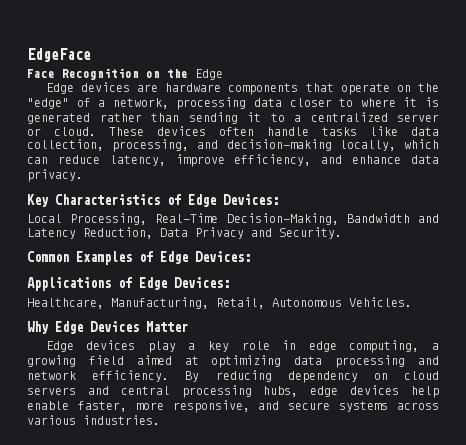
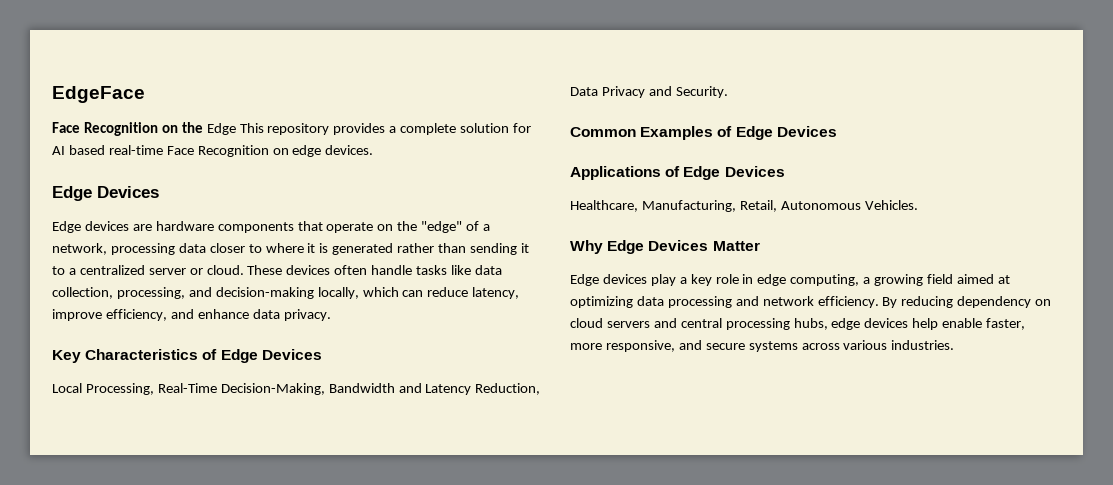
(223, 74) none -> [239,123,532,135] [52,145,374,157] [52,186,159,201] This repository provides a complete solution for AI based real-time Face Recognition on edge devices. // Edge Devices
[223,194,279,205] Devices: -> [261,349,322,360] Devices
[195,251,251,262] Devices: -> [776,126,837,137] Devices
[174,277,230,288] Devices: -> [724,166,785,177] Devices

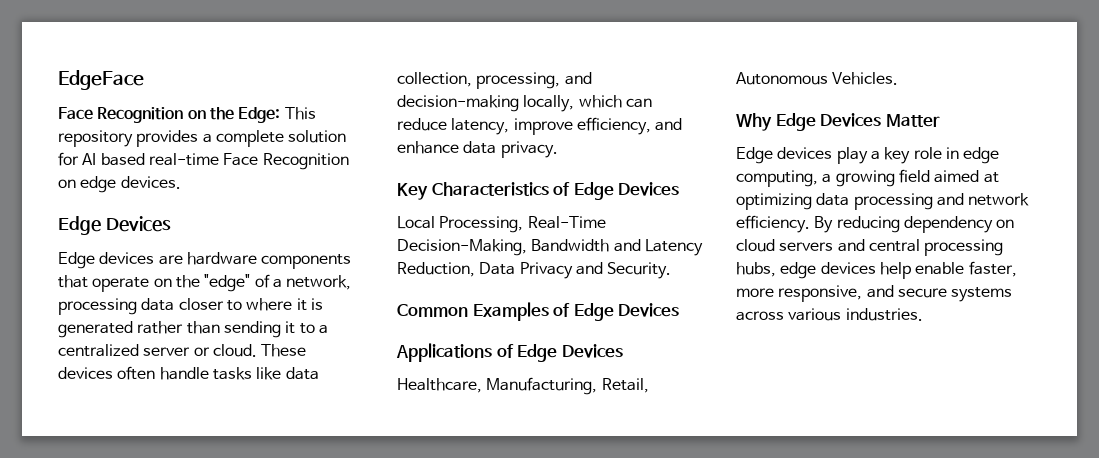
[206,123,236,135] Edge -> [238,107,281,123] Edge:

